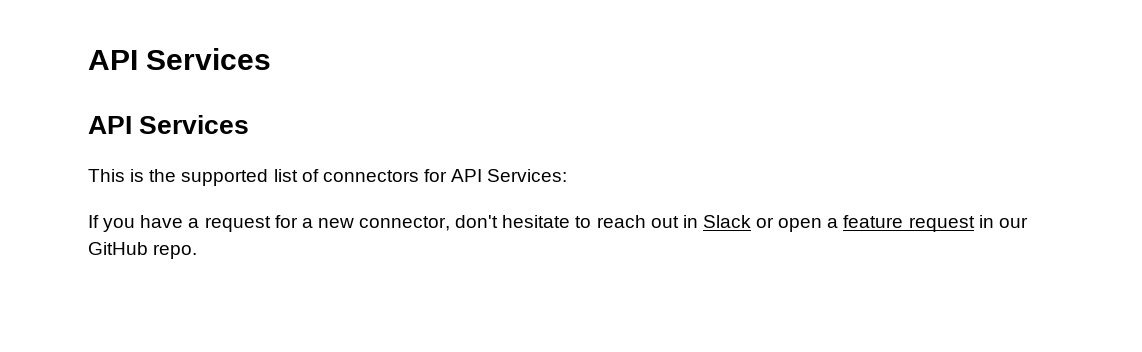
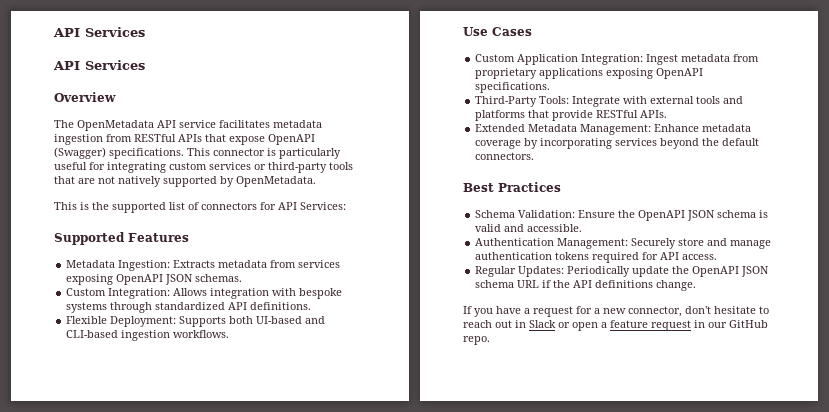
(250, 124) none -> [54,92,116,102] [54,120,322,131] [54,134,315,145] [54,147,341,159] [54,162,353,173] [54,176,316,187] // Overview // The OpenMetadata API service facilitates metadata ingestion from RESTful APIs that expose OpenAPI (Swagger) specifications. This connector is particularly useful for integrating custom services or third-party tools that are not natively supported by OpenMetadata.
(568, 175) none -> [54,232,189,245] [66,260,341,271] [66,274,243,285] [66,288,343,299] [66,302,312,313] [66,316,326,327] [66,330,230,341] [463,27,532,36] [475,54,760,65] [475,68,704,79] [475,82,551,93] [475,96,744,107] [475,110,668,121] [475,124,752,135] [475,138,760,149] [475,152,535,160] [463,182,561,192] [475,210,769,221] [475,224,583,232] [475,238,772,249] [475,252,718,263] [475,266,770,277] [475,280,697,291] // Supported Features // Metadata Ingestion: Extracts metadata from services exposing OpenAPI JSON schemas. // Custom Integration: Allows integration with bespoke systems through standardized API definitions. // Flexible Deployment: Supports both UI-based and CLI-based ingestion workflows. // Use Cases // Custom Application Integration: Ingest metadata from proprietary applications exposing OpenAPI specifications. // Third-Party Tools: Integrate with external tools and platforms that provide RESTful APIs. // Extended Metadata Management: Enhance metadata coverage by incorporating services beyond the default connectors. // Best Practices // Schema Validation: Ensure the OpenAPI JSON schema is valid and accessible. // Authentication Management: Securely store and manage authentication tokens required for API access. // Regular Updates: Periodically update the OpenAPI JSON schema URL if the API definitions change.

